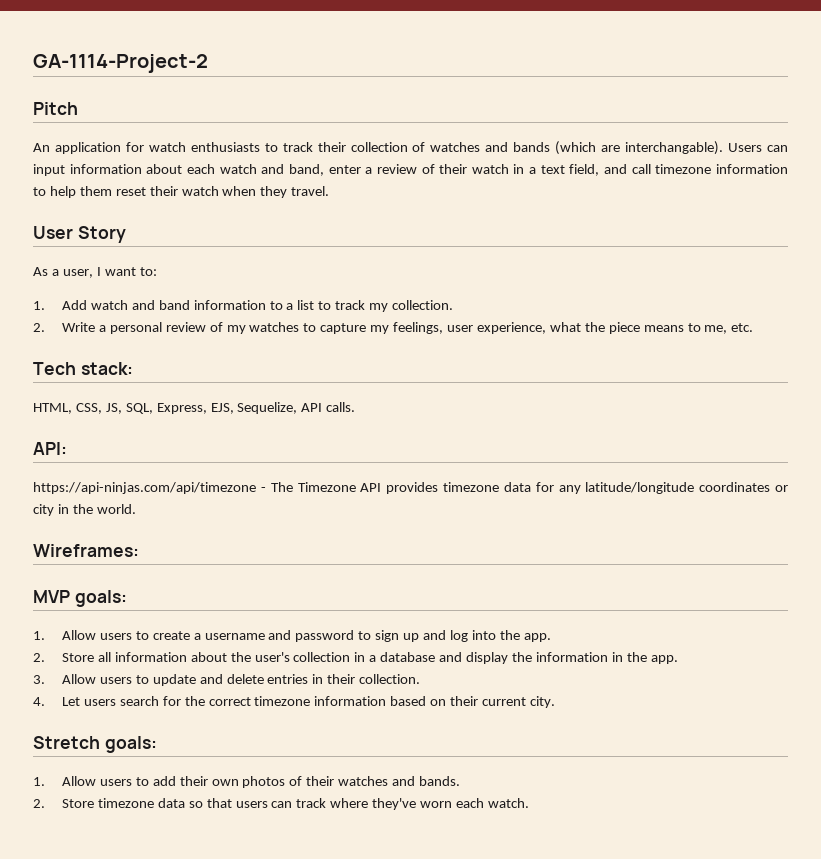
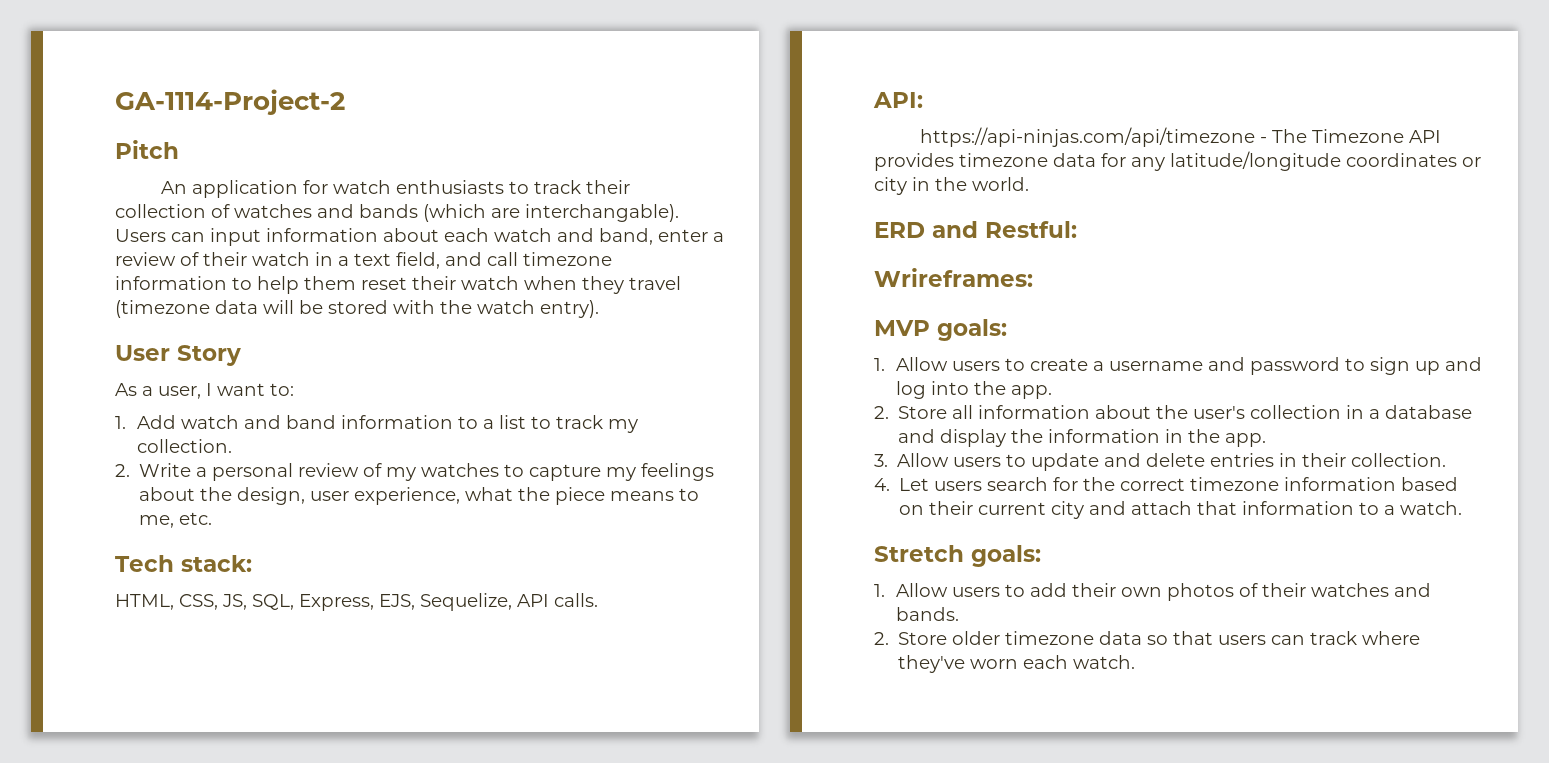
[291,186,330,196] travel. -> [629,276,681,290] [115,300,599,318] travel (timezone data will be stored with the watch entry).
[393,322,444,334] feelings, -> [641,463,715,481] [139,487,306,505] feelings about the design,
[33,544,139,557] Wireframes: -> [874,221,1077,238] [874,268,1033,287] ERD and Restful: // Wrireframes:
[529,696,555,708] city. -> [1051,501,1463,519] city and attach that information to a watch.
(94, 803) none -> [952,631,1001,645] older

